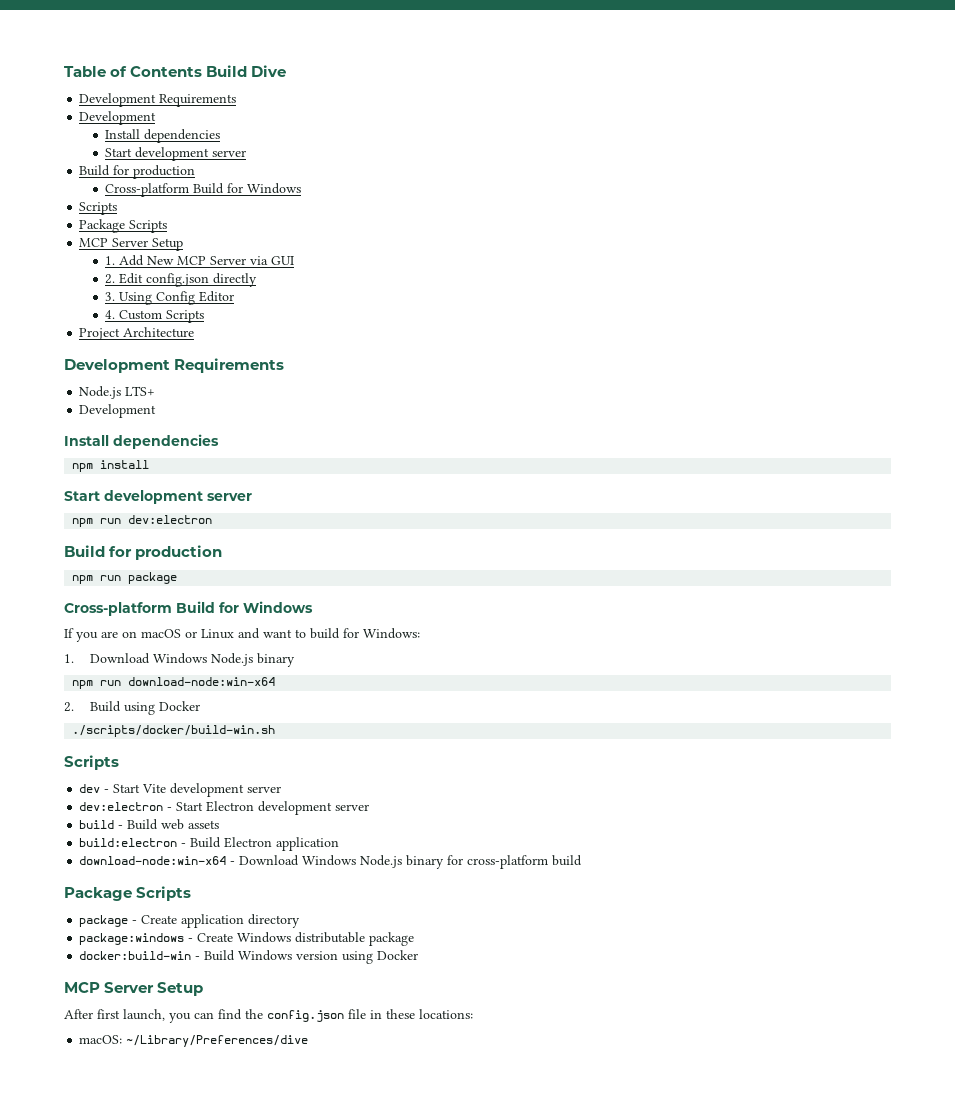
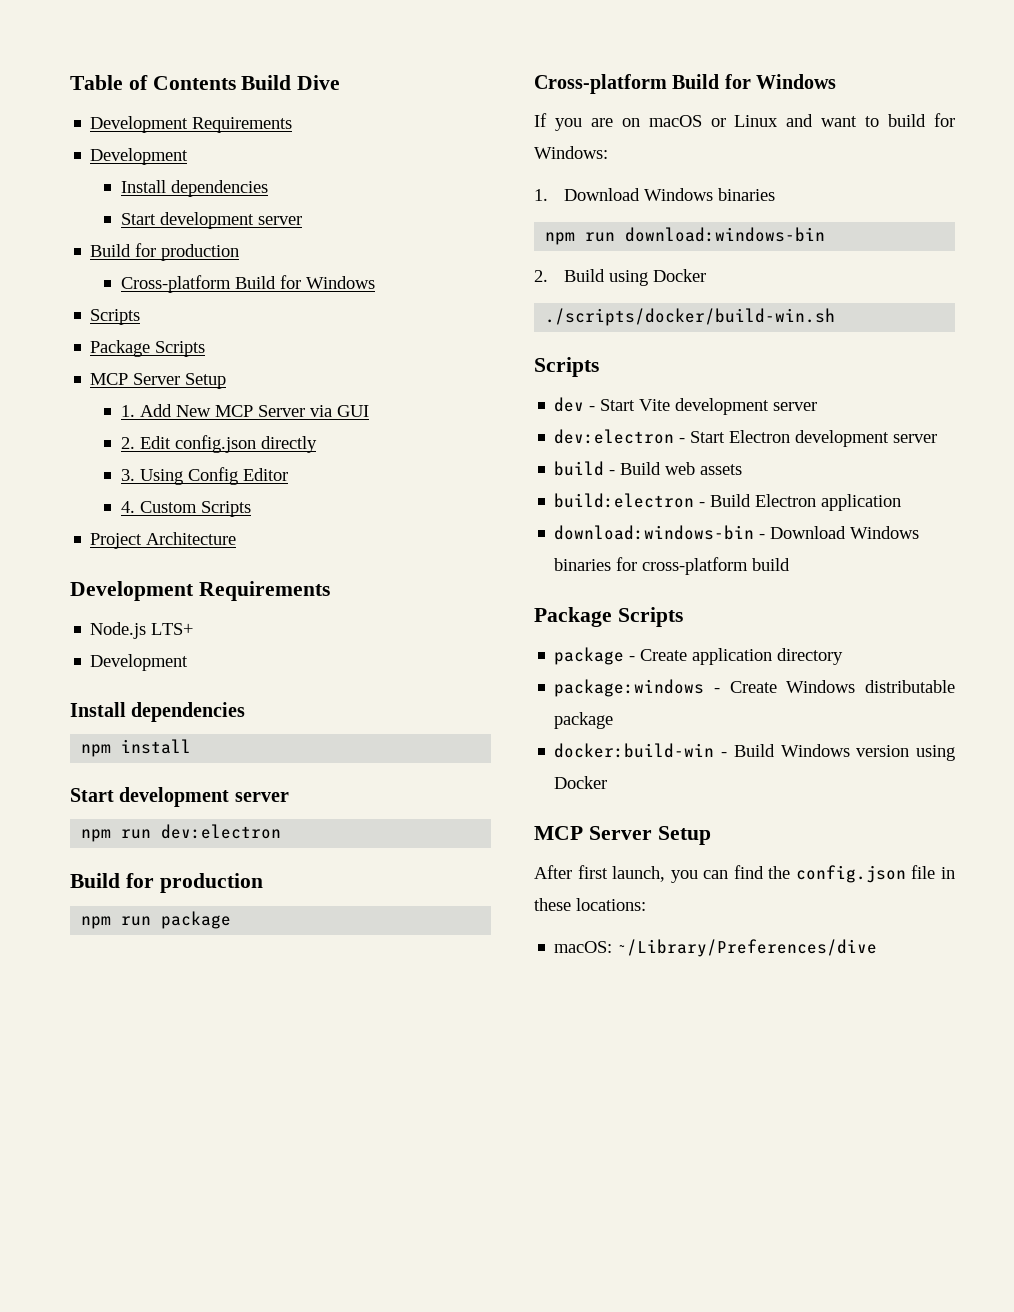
[211,653,296,667] [72,677,276,689] Node.js binary // npm run download-node:win-x64 -> [718,188,776,201] [545,227,826,245] binaries // npm run download:windows-bin
[79,856,227,865] download-node:win-x64 -> [554,525,755,540] download:windows-bin
[360,855,445,869] Node.js binary -> [554,558,612,571] binaries

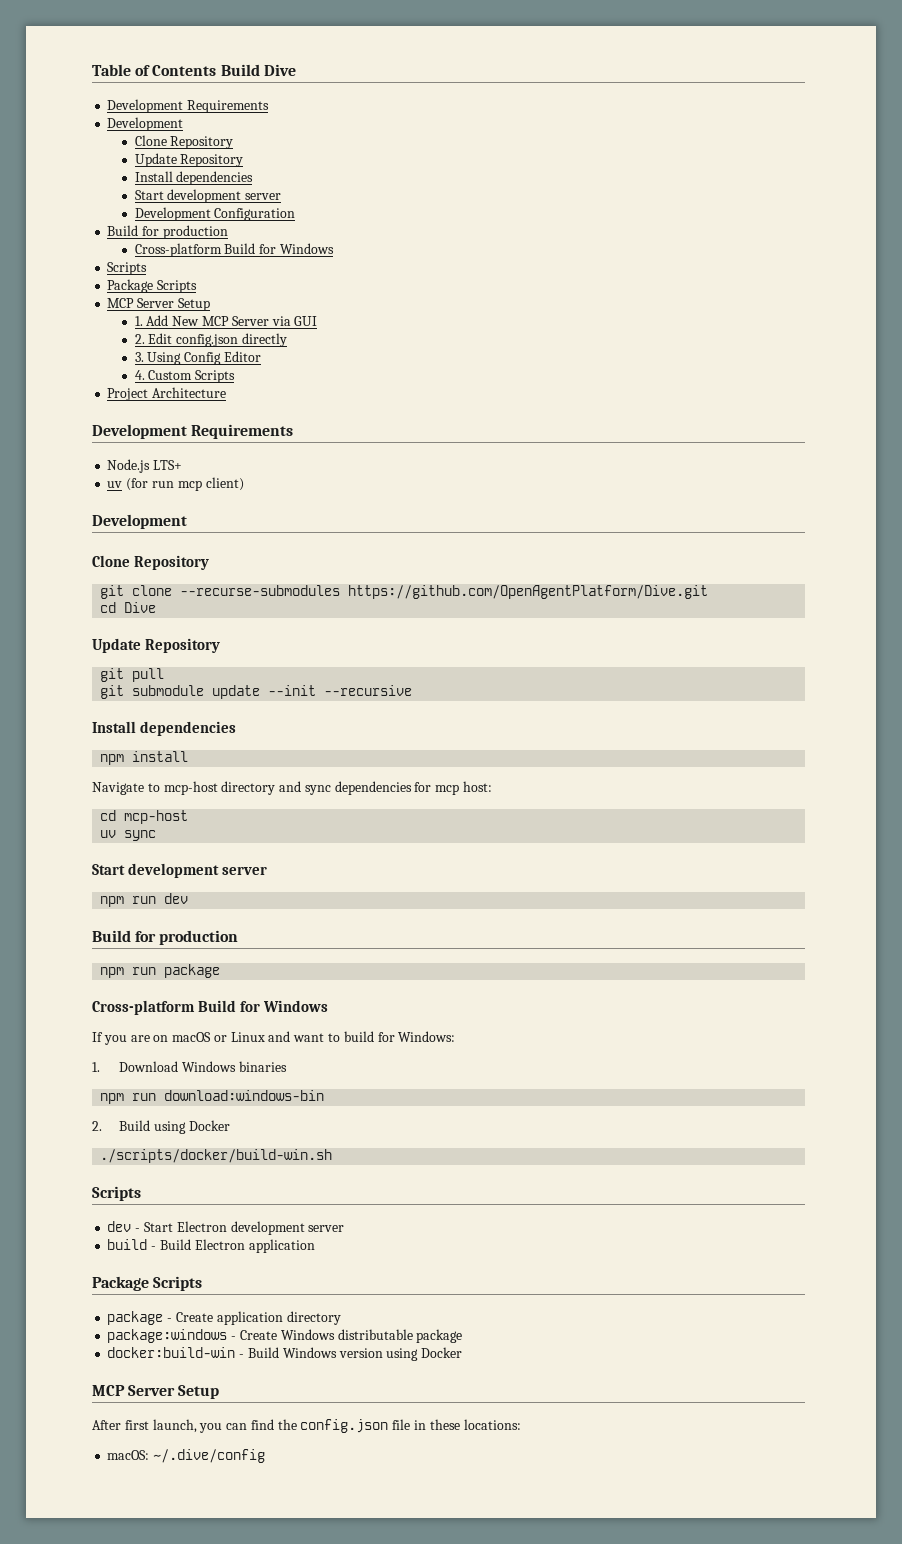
(189, 156) none -> [134,135,234,149] [134,153,244,167] // Clone Repository // Update Repository
(302, 220) none -> [134,207,296,221] // Development Configuration
[90,654,189,671] [70,702,246,722] [81,739,192,757] Development // Install dependencies // npm install -> [107,477,244,491] [92,514,187,529] [92,555,209,570] [100,585,709,599] [100,602,157,613] [92,638,220,653] [100,668,165,682] [100,685,413,699] [92,721,236,736] [100,751,189,765] [92,781,493,795] [100,810,189,824] [100,830,157,841] uv (for run mcp client) // Development // Clone Repository // git clone --recurse-submodules https://github.com/OpenAgentPlatform/Dive.git // cd Dive // Update Repository // git pull // git submodule update --init --recursive // Install dependencies // npm install // Navigate to mcp-host directory and sync dependencies for mcp host: // cd mcp-host // uv sync
[161,824,282,839] dev:electron -> [164,893,189,904] dev
[639,398,818,415] [554,429,726,444] Vite development server // dev:electron - Start -> (173, 1227) none
[665,462,743,475] [554,493,902,511] [554,525,920,540] [554,557,791,575] web assets // build:electron - Build Electron application // download:windows-bin - Download Windows binaries for cross-platform build -> [194,1239,315,1253] Electron application
[617,939,878,957] ~/Library/Preferences/dive -> [153,1449,266,1463] ~/.dive/config

